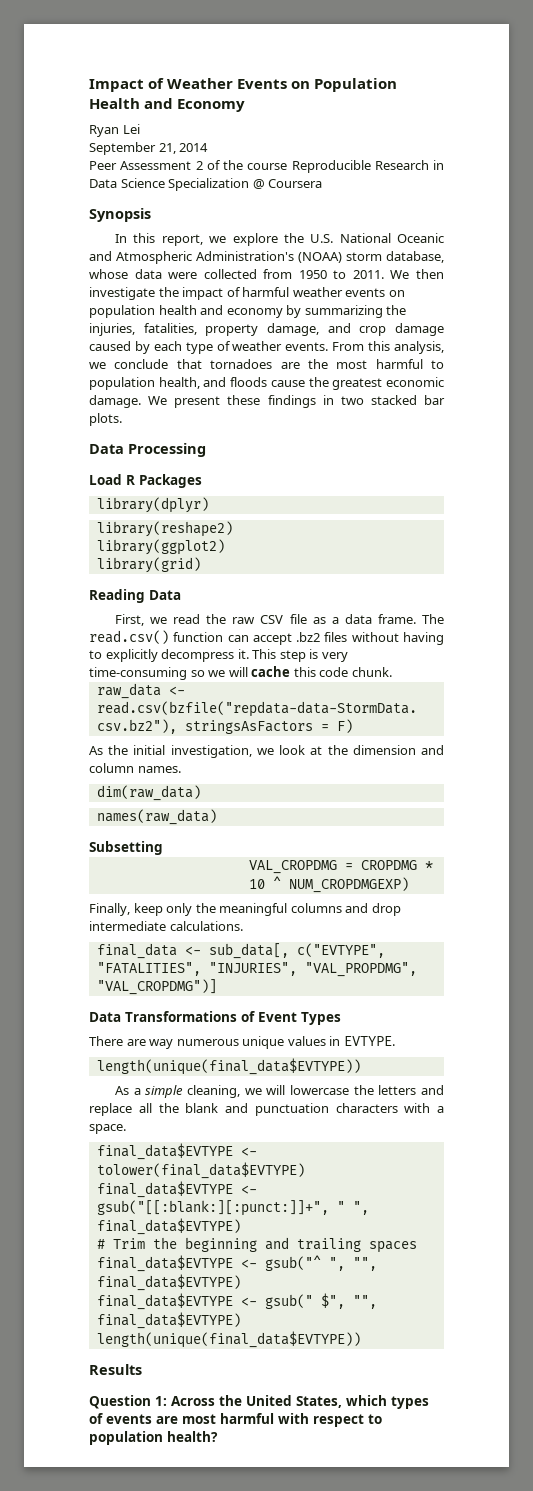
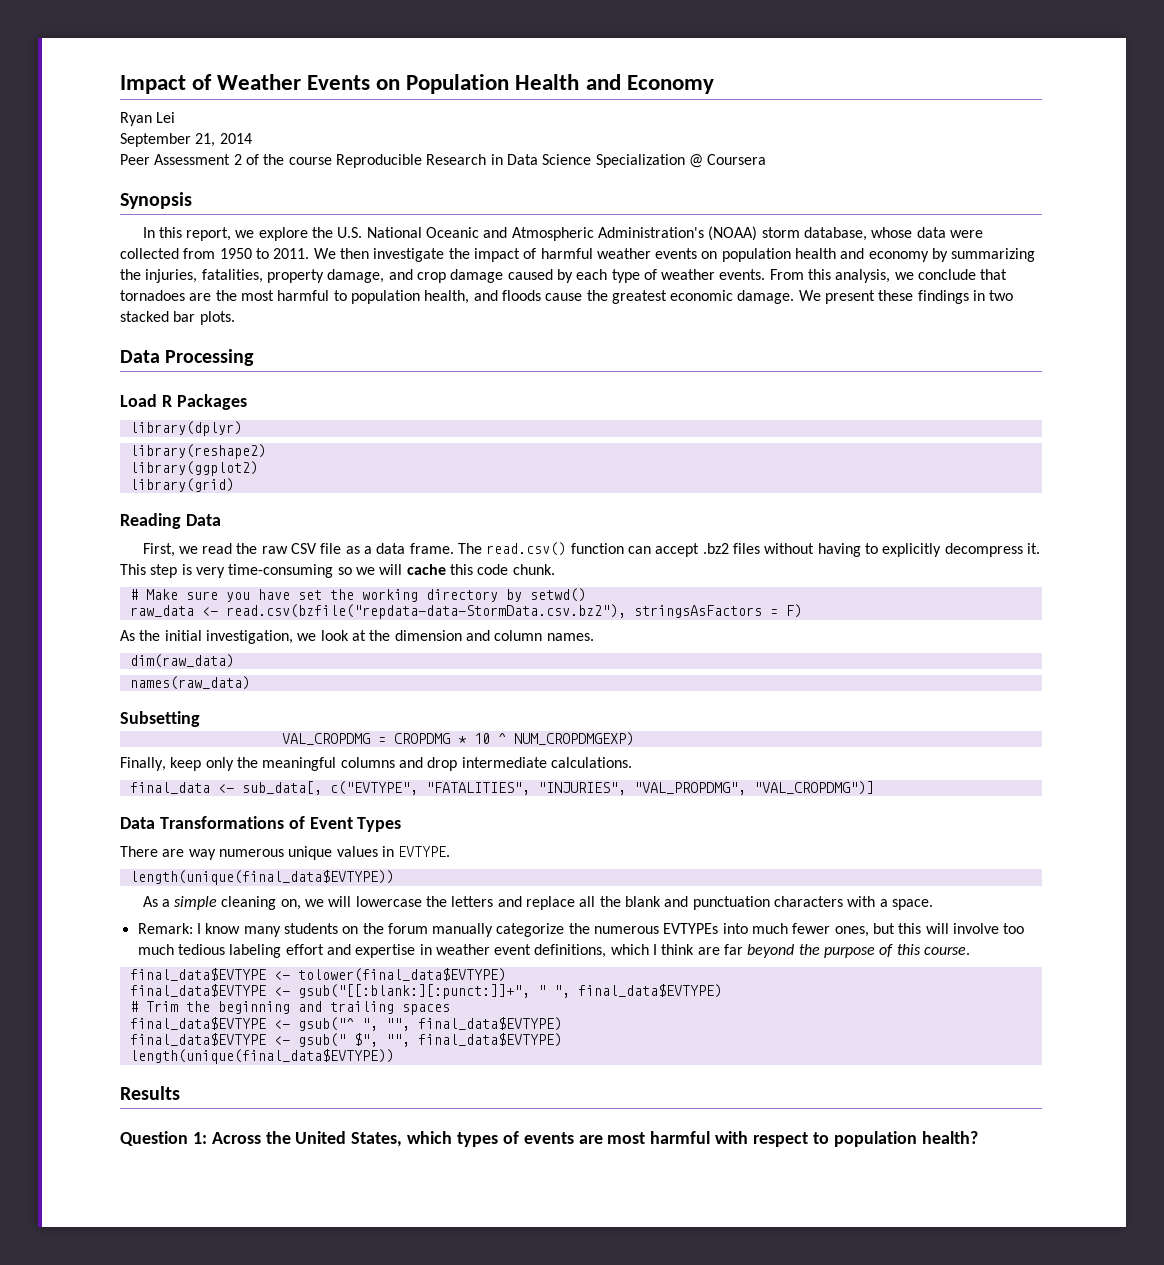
(392, 672) none -> [129,588,586,602] // # Make sure you have set the working directory by setwd()
[187,1085,241,1098] cleaning, -> [221,896,301,910] cleaning on,
(126, 1129) none -> [137,923,1025,937] [137,944,971,958] // Remark: I know many students on the forum manually categorize the numerous EVTYPEs into much fewer ones, but this will involve too much tedious labeling effort and expertise in weather event definitions, which I think are far beyond the purpose of this course.

